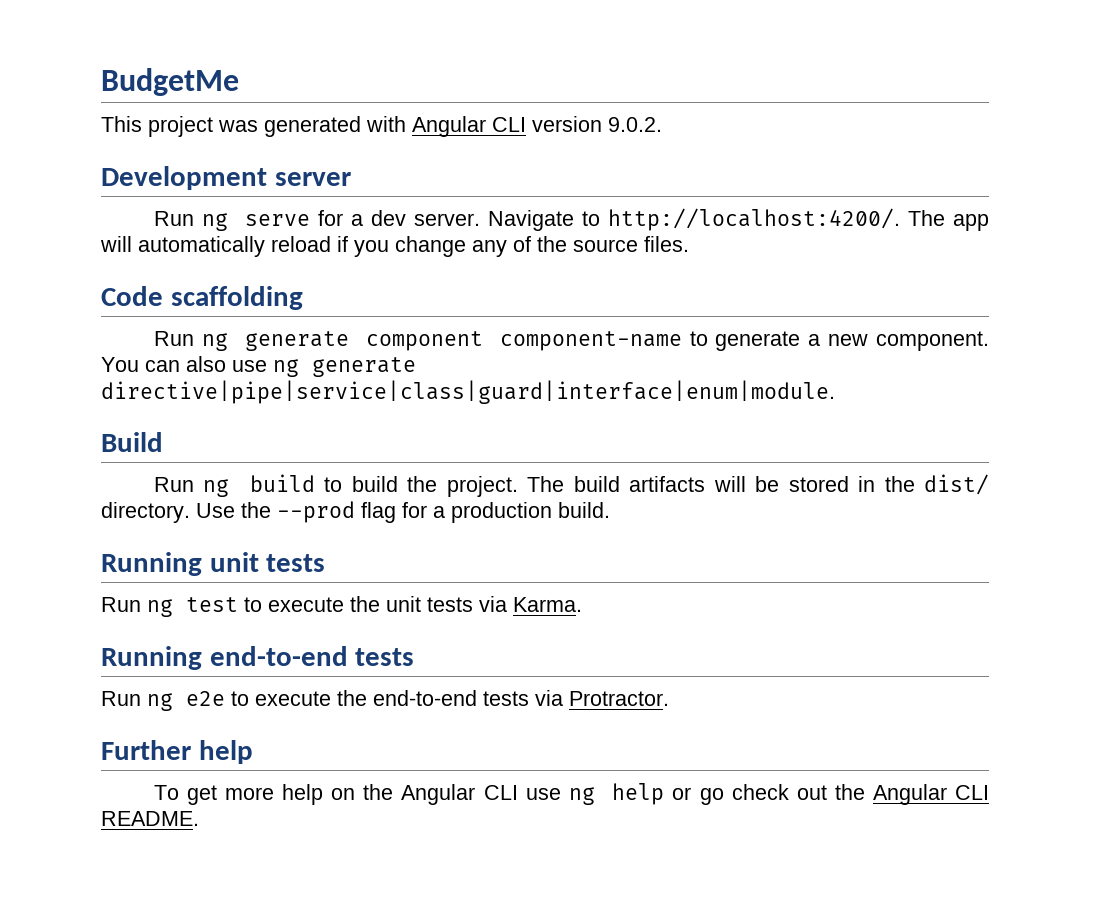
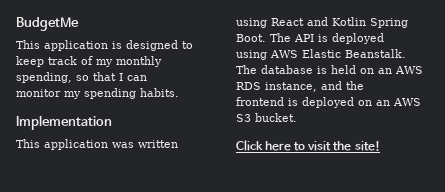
[148,116,662,137] [101,166,351,190] [153,208,989,231] [100,236,689,257] [101,286,303,310] [153,331,989,351] [101,356,416,377] [101,380,835,404] [101,432,163,452] [153,474,989,497] [101,501,610,523] [101,552,326,576] [101,596,582,617] [101,646,415,670] [101,690,669,711] [101,740,253,764] [153,783,989,805] [101,811,199,826] project was generated with Angular CLI version 9.0.2. // Development server // Run ng serve for a dev server. Navigate to http://localhost:4200/. The app will automatically reload if you change any of the source files. // Code scaffolding // Run ng generate component component-name to generate a new component. You can also use ng generate directive|pipe|service|class|guard|interface|enum|module. // Build // Run ng build to build the project. The build artifacts will be stored in the dist/ directory. Use the --prod flag for a production build. // Running unit tests // Run ng test to execute the unit tests via Karma. // Running end-to-end tests // Run ng e2e to execute the end-to-end tests via Protractor. // Further help // To get more help on the Angular CLI use ng help or go check out the Angular CLI README. -> [44,40,193,51] [16,56,162,67] [16,72,147,83] [16,88,179,99] [16,115,112,130] [16,139,178,150] [236,17,408,28] [236,33,384,44] [236,49,406,60] [236,65,423,74] [236,81,364,92] [236,97,421,108] [236,113,297,122] [236,140,380,151] application is designed to keep track of my monthly spending, so that I can // monitor my spending habits. // Implementation // This application was written using React and Kotlin Spring Boot. The API is deployed // using AWS Elastic Beanstalk. The database is held on an AWS RDS instance, and the // frontend is deployed on an AWS S3 bucket. // Click here to visit the site!

